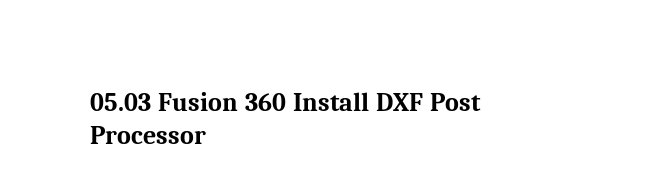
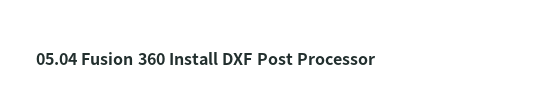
[90,93,151,111] 05.03 -> [36,53,77,65] 05.04

